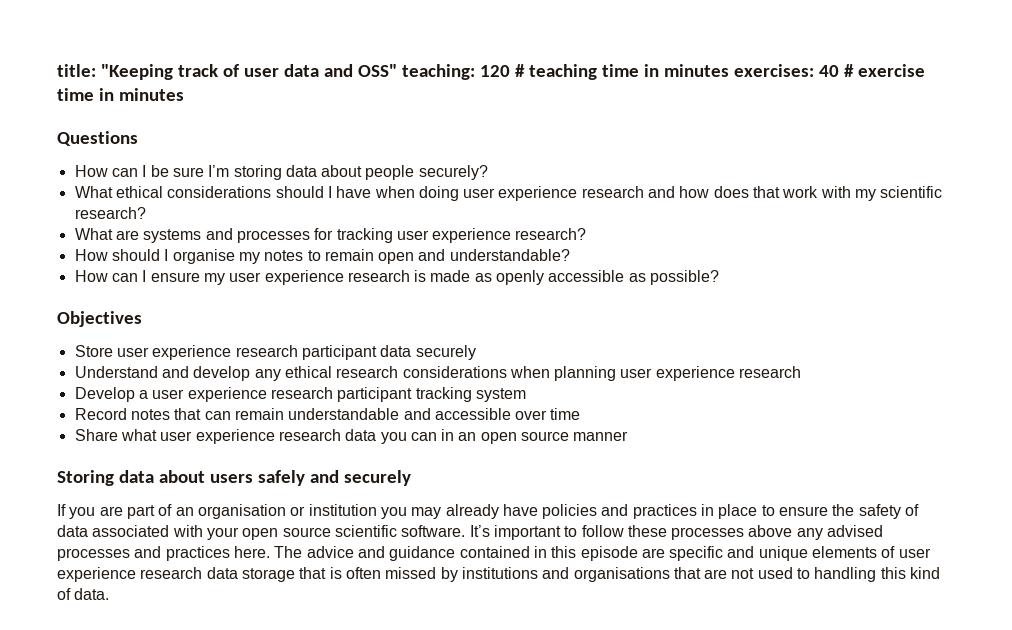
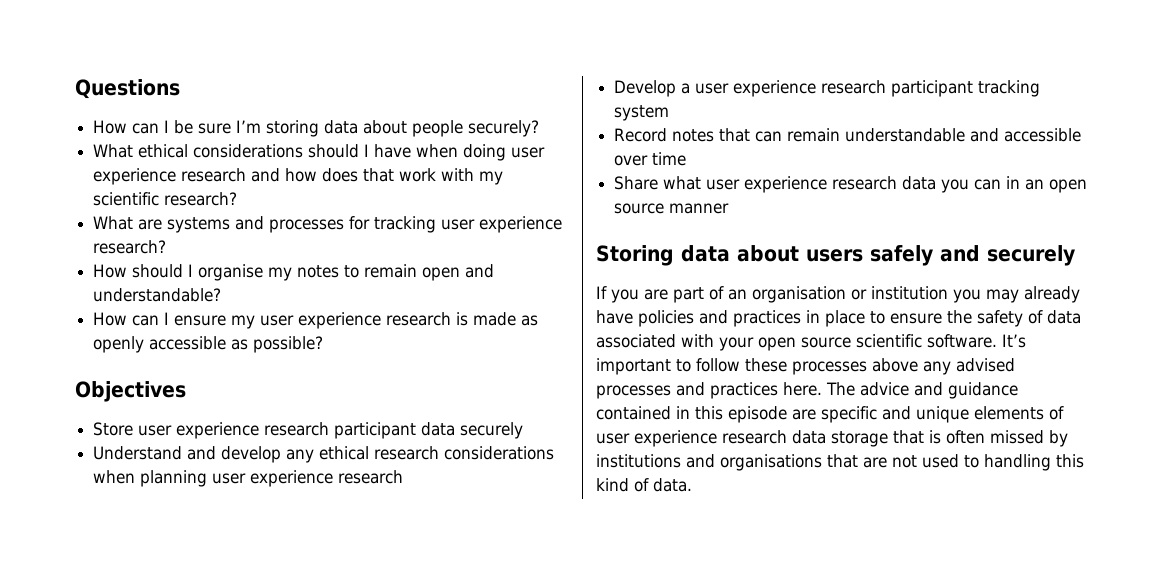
[57,64,925,80] [57,88,184,101] title: "Keeping track of user data and OSS" teaching: 120 # teaching time in minutes exercises: 40 # exercise time in minutes // -> (75, 89) none

